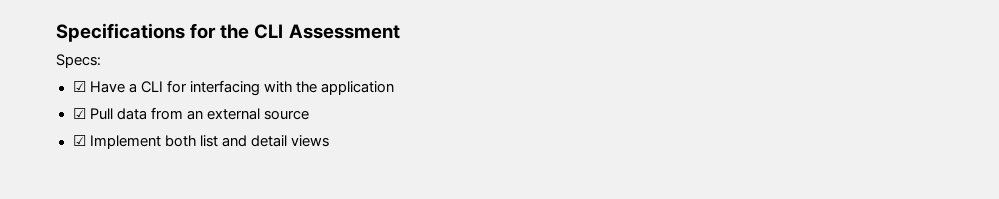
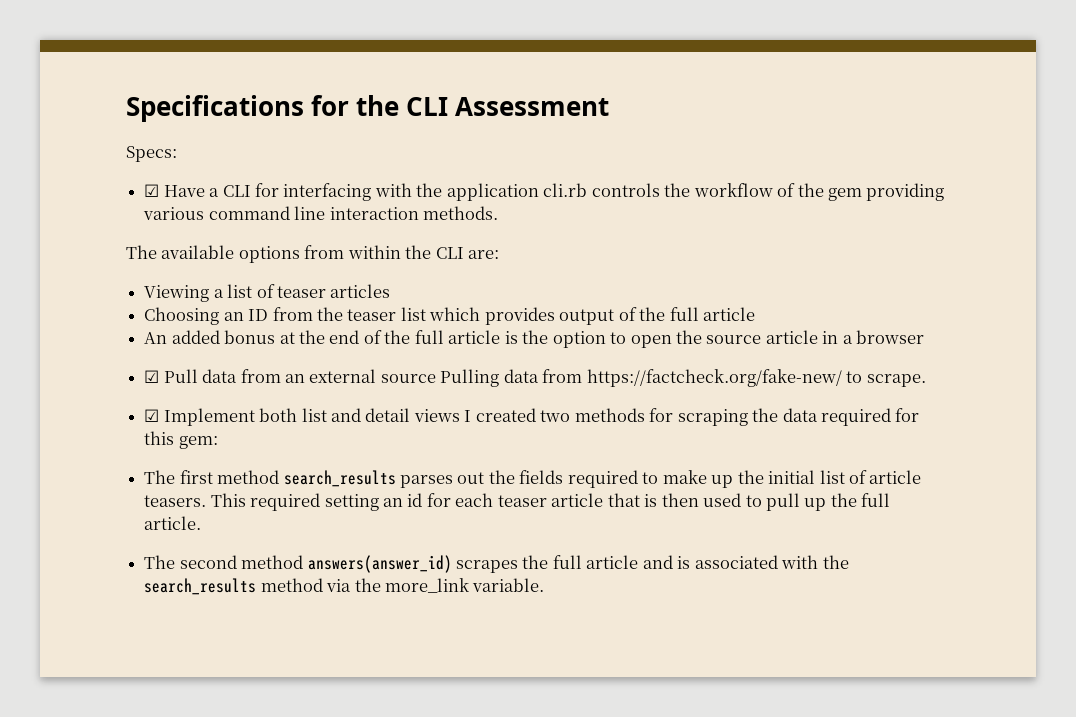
(394, 88) none -> [543,183,945,201] [143,206,498,220] [126,245,500,263] [144,284,391,302] [144,307,756,325] [144,330,925,348] cli.rb controls the workflow of the gem providing various command line interaction methods. // The available options from within the CLI are: // Viewing a list of teaser articles // Choosing an ID from the teaser list which provides output of the full article // An added bonus at the end of the full article is the option to open the source article in a browser
(309, 115) none -> [440,369,926,387] Pulling data from https://factcheck.org/fake-new/ to scrape.
(329, 141) none -> [464,408,920,426] [144,431,218,449] [144,470,922,488] [144,493,891,511] [144,516,202,530] [144,555,849,573] [144,578,545,595] I created two methods for scraping the data required for this gem: // The first method search_results parses out the fields required to make up the initial list of article teasers. This required setting an id for each teaser article that is then used to pull up the full article. // The second method answers(answer_id) scrapes the full article and is associated with the search_results method via the more_link variable.

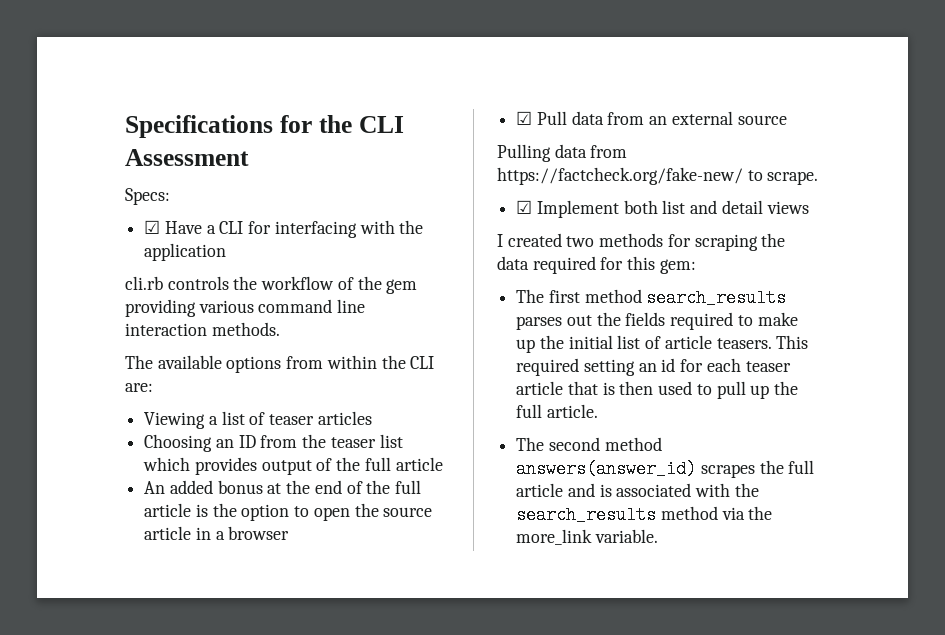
(539, 192) none -> (227, 252) //
(436, 378) none -> (787, 120) //
(460, 415) none -> (809, 207) //

